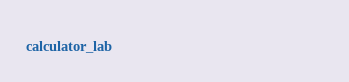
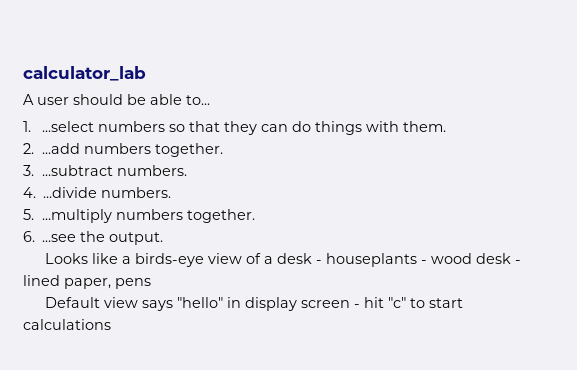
(112, 47) none -> [23,94,210,105] [23,121,447,135] [23,143,224,157] [23,165,188,176] [23,187,172,198] [23,209,256,223] [23,231,164,245] [44,253,521,267] [23,275,151,289] [44,297,463,311] [23,319,111,330] // A user should be able to... // 1. ...select numbers so that they can do things with them. // 2. ...add numbers together. // 3. ...subtract numbers. // 4. ...divide numbers. // 5. ...multiply numbers together. // 6. ...see the output. // Looks like a birds-eye view of a desk - houseplants - wood desk - lined paper, pens // Default view says "hello" in display screen - hit "c" to start calculations

